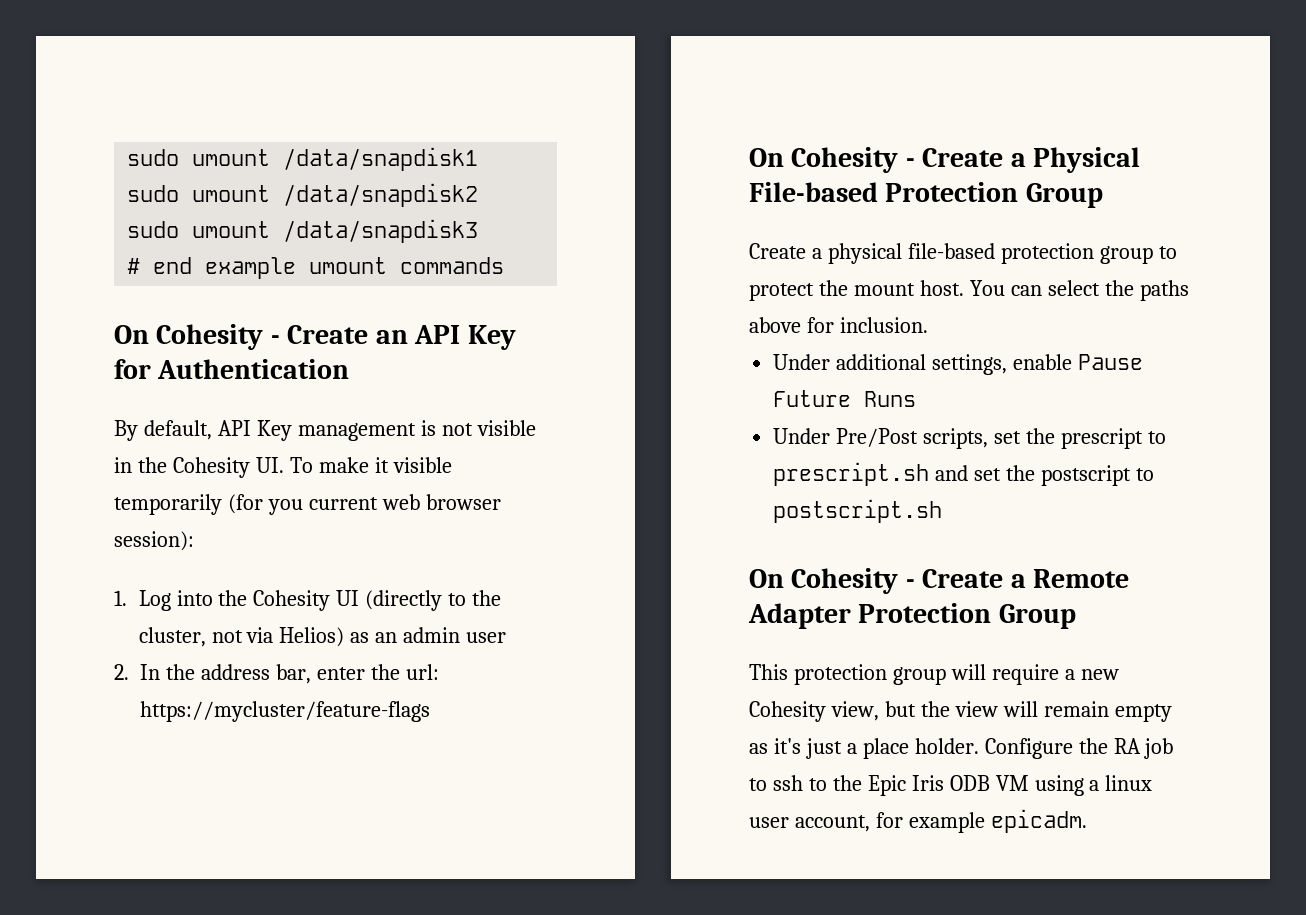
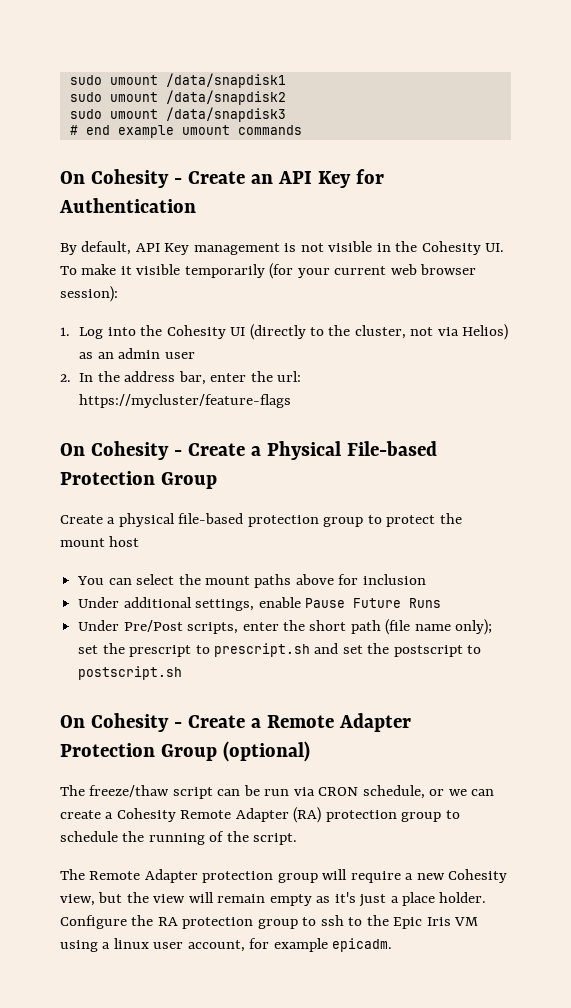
[267,499,303,515] you -> [297,268,330,278] your
[919,280,964,296] host. -> [109,536,140,547] host //
(1134, 288) none -> [204,576,250,585] mount
[839,317,928,333] inclusion. -> [362,574,426,585] inclusion
(989, 438) none -> [242,619,493,635] enter the short path (file name only);
[749,664,788,680] // This -> [222,741,310,762] [60,785,495,799] [60,807,460,823] [60,831,298,845] [60,869,198,883] (optional) // The freeze/thaw script can be run via CRON schedule, or we can create a Cohesity Remote Adapter (RA) protection group to schedule the running of the script. // The Remote Adapter
[1144,738,1174,759] job -> [182,917,298,929] protection group
[949,775,990,791] ODB -> (451, 921) none

